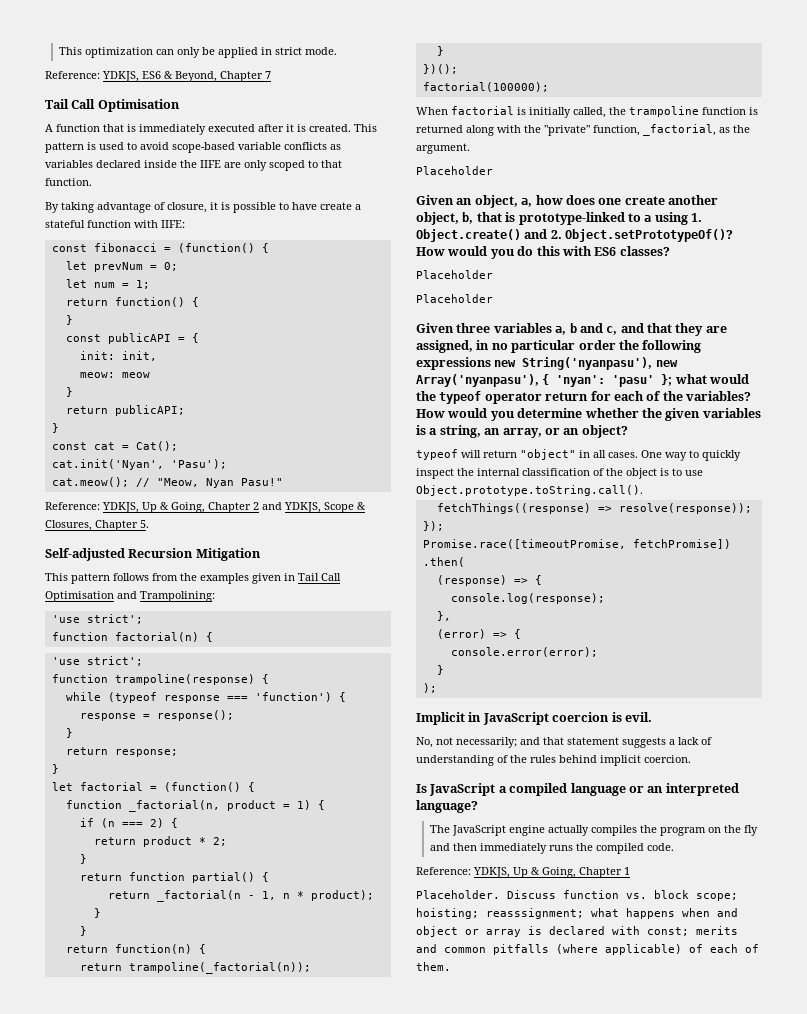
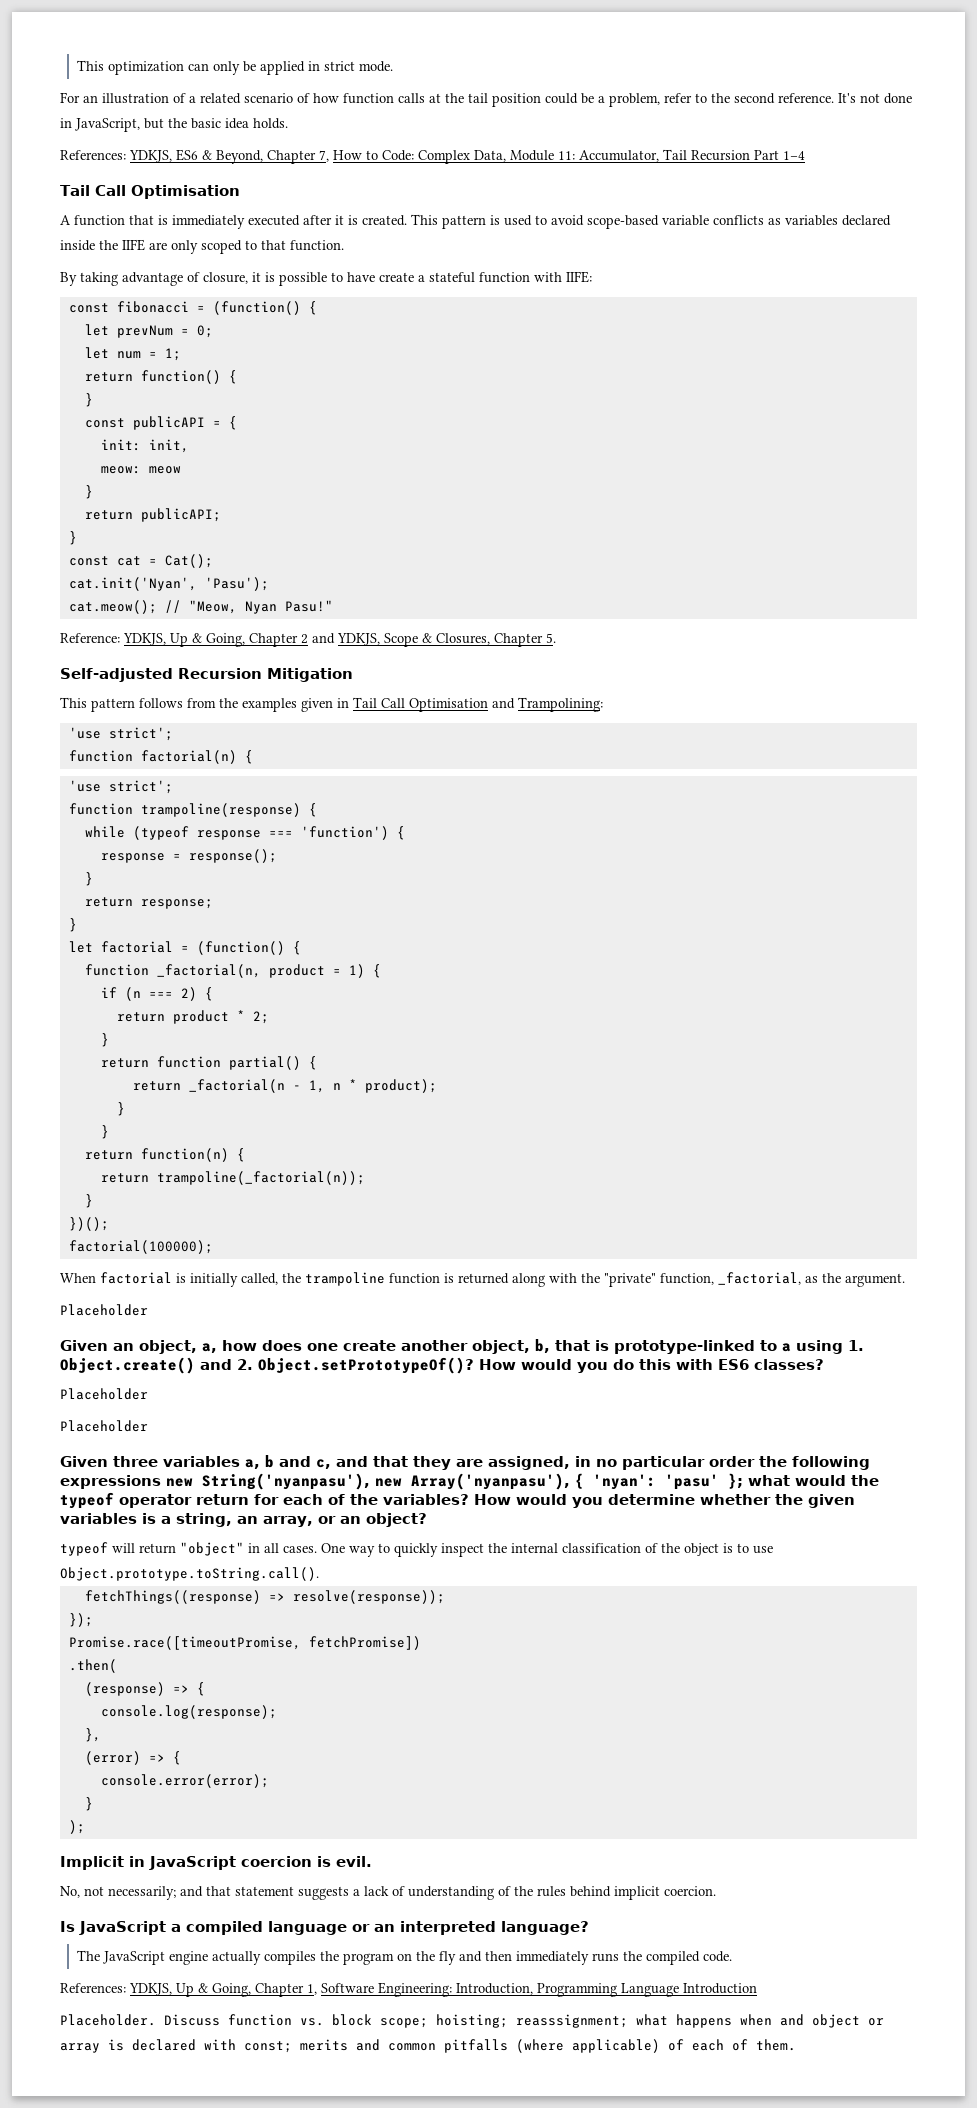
[45,71,100,79] Reference: -> [60,92,912,107] [60,118,288,132] [60,150,126,160] For an illustration of a related scenario of how function calls at the tail position could be a problem, refer to the second reference. It's not done in JavaScript, but the basic idea holds. // References:
[265,71,271,79] 7 -> [319,149,805,164] 7, How to Code: Complex Data, Module 11: Accumulator, Tail Recursion Part 1–4
[416,867,630,878] Reference: YDKJS, Up & Going, Chapter 1 -> [60,1982,757,1997] References: YDKJS, Up & Going, Chapter 1, Software Engineering: Introduction, Programming Language Introduction

